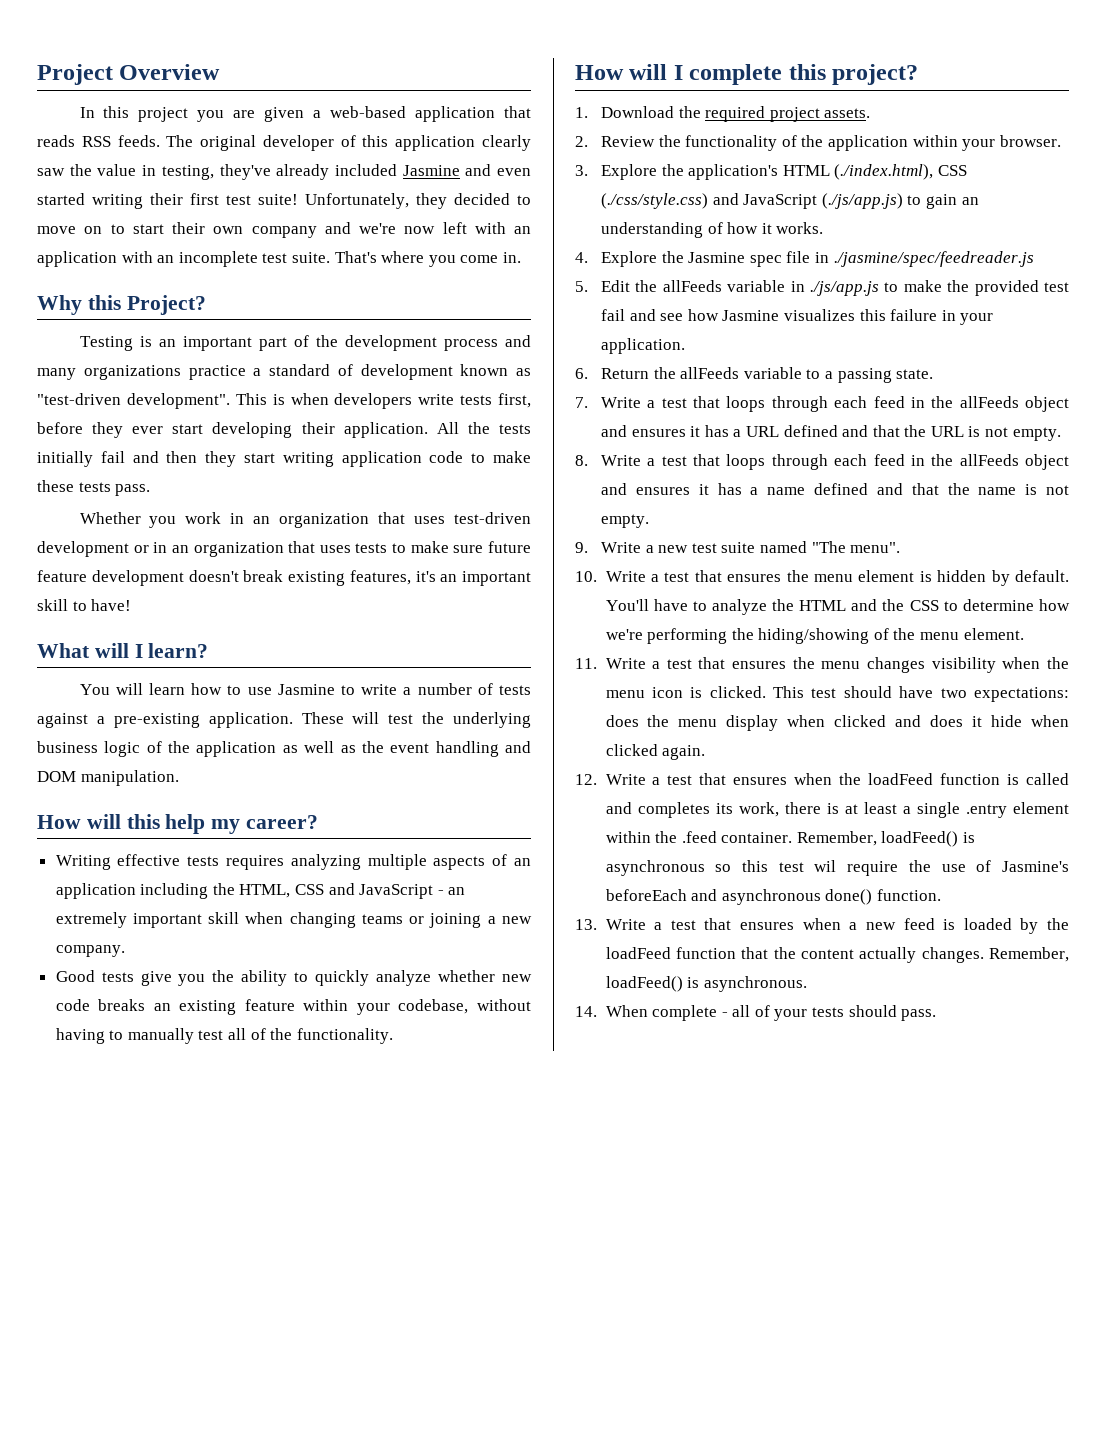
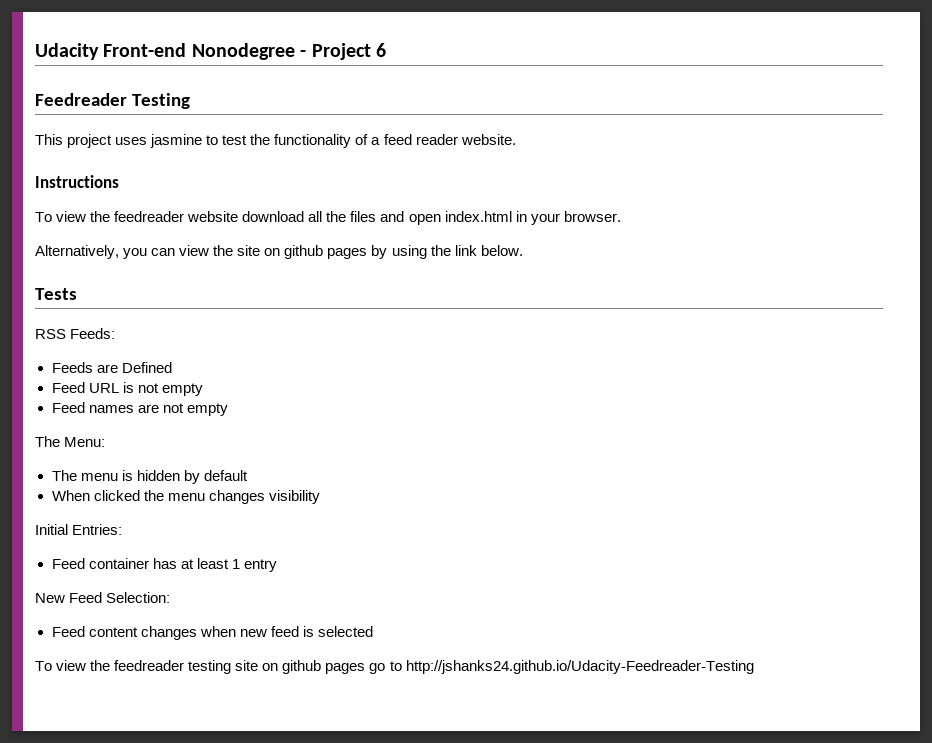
[37,64,221,85] [79,106,532,122] [37,135,531,151] [37,164,531,180] [37,193,531,209] [37,222,531,238] [37,251,521,267] [37,295,206,315] [79,335,531,351] [37,364,531,380] [37,393,531,409] [37,422,531,438] [37,451,531,467] [37,480,151,496] [79,512,531,528] [37,541,531,557] [37,570,531,586] [37,599,132,611] [37,643,209,658] [79,683,531,695] [37,712,531,728] [37,741,532,757] [37,770,179,786] [37,814,319,834] [55,854,532,870] [55,883,466,899] [55,912,532,928] [55,945,125,957] [55,970,532,986] [55,999,531,1015] [55,1028,393,1044] [575,64,919,85] [575,106,871,122] [575,135,1061,151] [575,164,967,180] [600,193,979,209] [600,222,824,238] [575,251,1034,267] [575,280,1069,296] [600,309,994,325] [600,338,685,354] [575,367,934,383] [575,396,1069,412] [600,425,1061,441] [575,454,1069,470] [600,483,1069,495] [600,514,649,528] [575,541,901,553] [575,570,1069,586] [605,599,1070,615] [605,628,1024,644] [575,657,1069,673] [605,686,1069,702] [605,715,1069,731] [605,744,706,760] [575,773,1069,785] [605,802,1069,818] [605,831,976,847] [605,860,1069,876] [605,889,941,905] [575,918,1069,934] [605,947,1069,963] [605,976,807,992] [575,1005,937,1021] Project Overview // In this project you are given a web-based application that reads RSS feeds. The original developer of this application clearly saw the value in testing, they've already included Jasmine and even started writing their first test suite! Unfortunately, they decided to move on to start their own company and we're now left with an application with an incomplete test suite. That's where you come in. // Why this Project? // Testing is an important part of the development process and many organizations practice a standard of development known as "test-driven development". This is when developers write tests first, before they ever start developing their application. All the tests initially fail and then they start writing application code to make these tests pass. // Whether you work in an organization that uses test-driven development or in an organization that uses tests to make sure future feature development doesn't break existing features, it's an important skill to have! // What will I learn? // You will learn how to use Jasmine to write a number of tests against a pre-existing application. These will test the underlying business logic of the application as well as the event handling and DOM manipulation. // How will this help my career? // Writing effective tests requires analyzing multiple aspects of an application including the HTML, CSS and JavaScript - an extremely important skill when changing teams or joining a new company. // Good tests give you the ability to quickly analyze whether new code breaks an existing feature within your codebase, without having to manually test all of the functionality. // How will I complete this project? // 1. Download the required project assets. // 2. Review the functionality of the application within your browser. // 3. Explore the application's HTML (./index.html), CSS (./css/style.css) and JavaScript (./js/app.js) to gain an understanding of how it works. // 4. Explore the Jasmine spec file in ./jasmine/spec/feedreader.js // 5. Edit the allFeeds variable in ./js/app.js to make the provided test fail and see how Jasmine visualizes this failure in your application. // 6. Return the allFeeds variable to a passing state. // 7. Write a test that loops through each feed in the allFeeds object and ensures it has a URL defined and that the URL is not empty. // 8. Write a test that loops through each feed in the allFeeds object and ensures it has a name defined and that the name is not empty. // 9. Write a new test suite named "The menu". // 10. Write a test that ensures the menu element is hidden by default. You'll have to analyze the HTML and the CSS to determine how we're performing the hiding/showing of the menu element. // 11. Write a test that ensures the menu changes visibility when the menu icon is clicked. This test should have two expectations: does the menu display when clicked and does it hide when clicked again. // 12. Write a test that ensures when the loadFeed function is called and completes its work, there is at least a single .entry element within the .feed container. Remember, loadFeed() is asynchronous so this test wil require the use of Jasmine's beforeEach and asynchronous done() function. // 13. Write a test that ensures when a new feed is loaded by the loadFeed function that the content actually changes. Remember, loadFeed() is asynchronous. // 14. When complete - all of your tests should pass. -> [35,43,386,60] [35,93,190,109] [35,134,516,148] [35,175,119,188] [35,211,621,225] [35,245,523,259] [35,288,77,300] [35,328,116,339] [51,362,172,373] [51,382,203,396] [51,402,228,416] [35,436,106,447] [51,470,248,484] [51,490,320,504] [35,524,123,535] [51,558,277,572] [35,592,171,603] [51,626,373,640] [35,660,754,674] Udacity Front-end Nonodegree - Project 6 // Feedreader Testing // This project uses jasmine to test the functionality of a feed reader website. // Instructions // To view the feedreader website download all the files and open index.html in your browser. // Alternatively, you can view the site on github pages by using the link below. // Tests // RSS Feeds: // Feeds are Defined // Feed URL is not empty // Feed names are not empty // The Menu: // The menu is hidden by default // When clicked the menu changes visibility // Initial Entries: // Feed container has at least 1 entry // New Feed Selection: // Feed content changes when new feed is selected // To view the feedreader testing site on github pages go to http://jshanks24.github.io/Udacity-Feedreader-Testing

